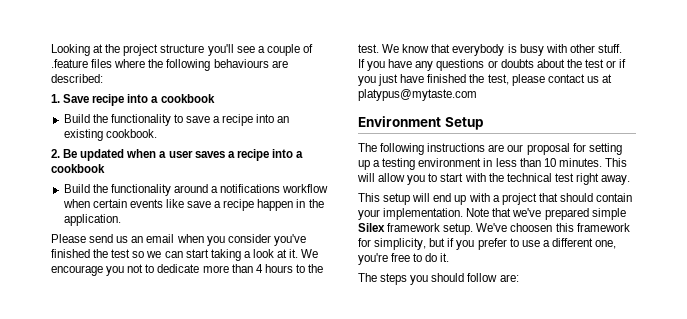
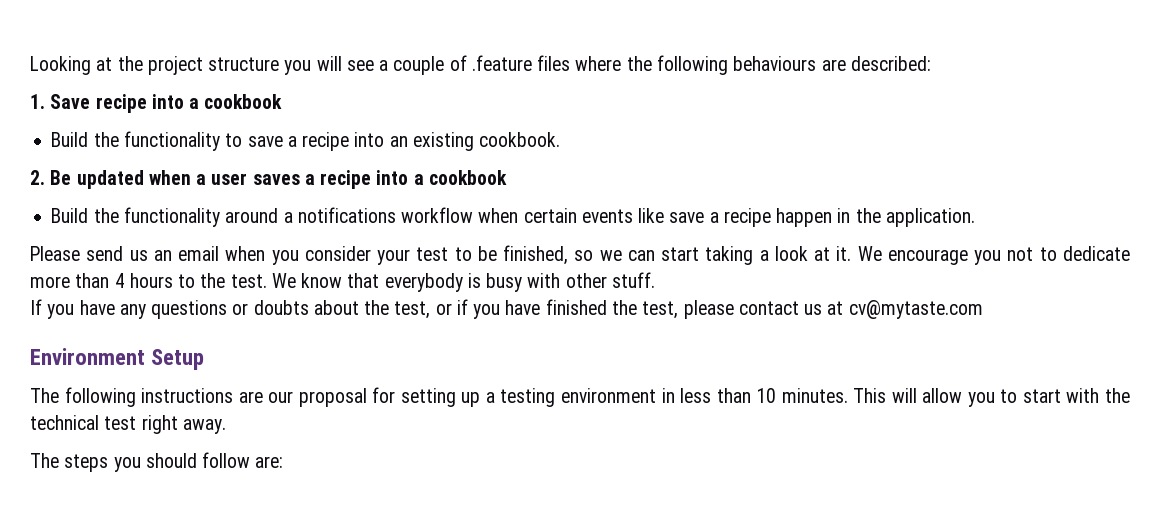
[207,44,234,56] you'll -> [284,56,342,75] you will
[273,234,306,246] [51,249,131,258] you've finished the test -> [377,245,569,265] your test to be finished,
[584,59,604,68] test -> [394,301,431,319] test,
[378,74,399,86] just -> (501, 311) none
[358,89,477,101] platypus@mytaste.com -> [848,300,983,319] cv@mytaste.com
[358,193,633,205] [358,208,626,220] [358,223,630,235] [358,238,617,250] [358,253,450,265] // This setup will end up with a project that should contain your implementation. Note that we've prepared simple Silex framework setup. We've choosen this framework for simplicity, but if you prefer to use a different one, you're free to do it. -> (226, 426) none

